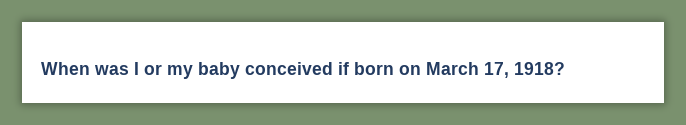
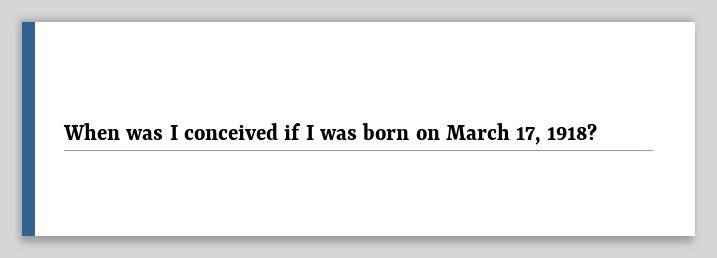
[144,62,349,79] or my baby conceived if -> [184,123,358,140] conceived if I was

